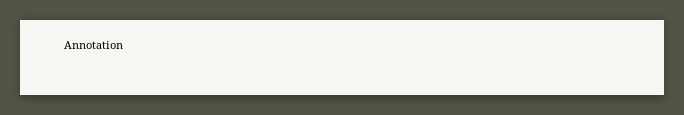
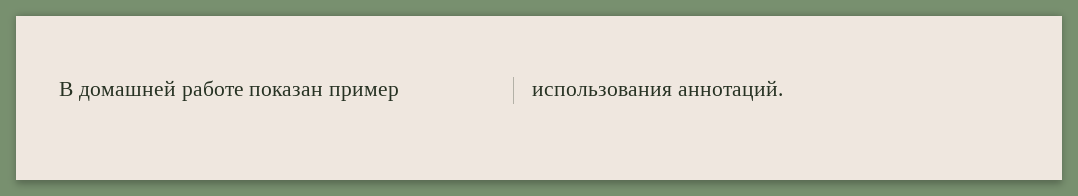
[64,41,123,49] Annotation -> [59,80,783,101] В домашней работе показан пример использования аннотаций.

